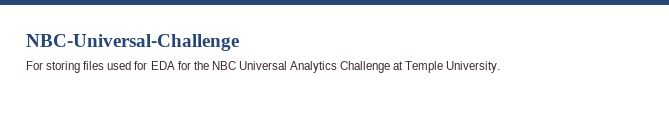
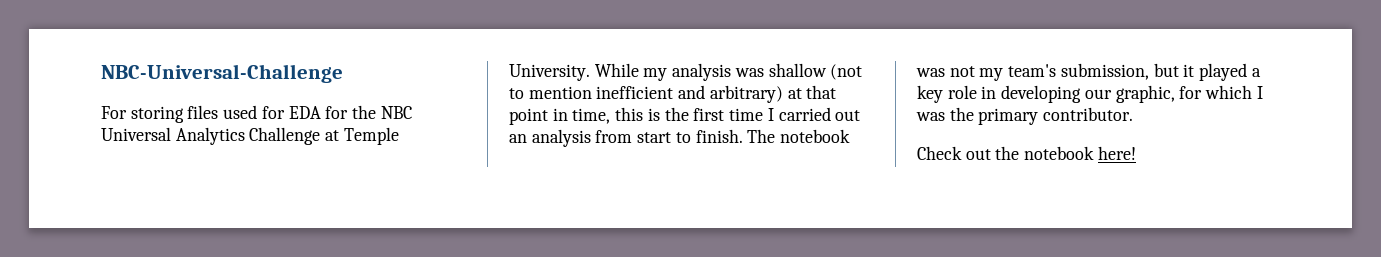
(501, 67) none -> [594,63,863,81] [509,85,837,103] [509,107,861,125] [509,129,851,147] [916,63,1261,81] [917,85,1263,103] [916,107,1134,125] [917,146,1136,160] While my analysis was shallow (not to mention inefficient and arbitrary) at that point in time, this is the first time I carried out an analysis from start to finish. The notebook was not my team's submission, but it played a key role in developing our graphic, for which I was the primary contributor. // Check out the notebook here!

